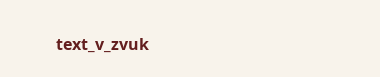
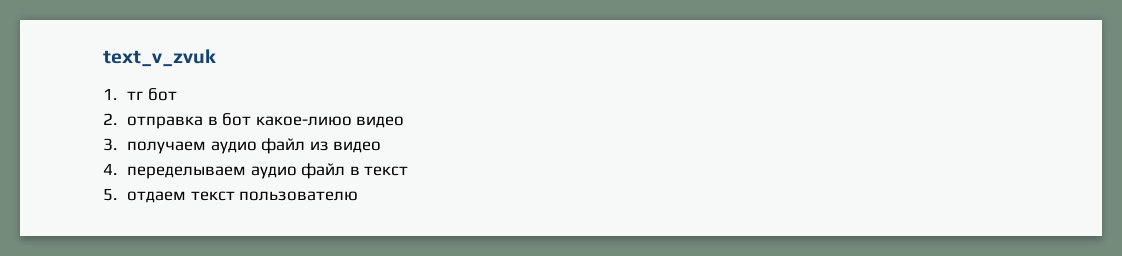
(149, 45) none -> [103,88,177,101] [103,113,405,129] [103,138,382,154] [103,163,409,179] [103,188,359,203] // 1. тг бот // 2. отправка в бот какое-лиюо видео // 3. получаем аудио файл из видео // 4. переделываем аудио файл в текст // 5. отдаем текст пользователю

